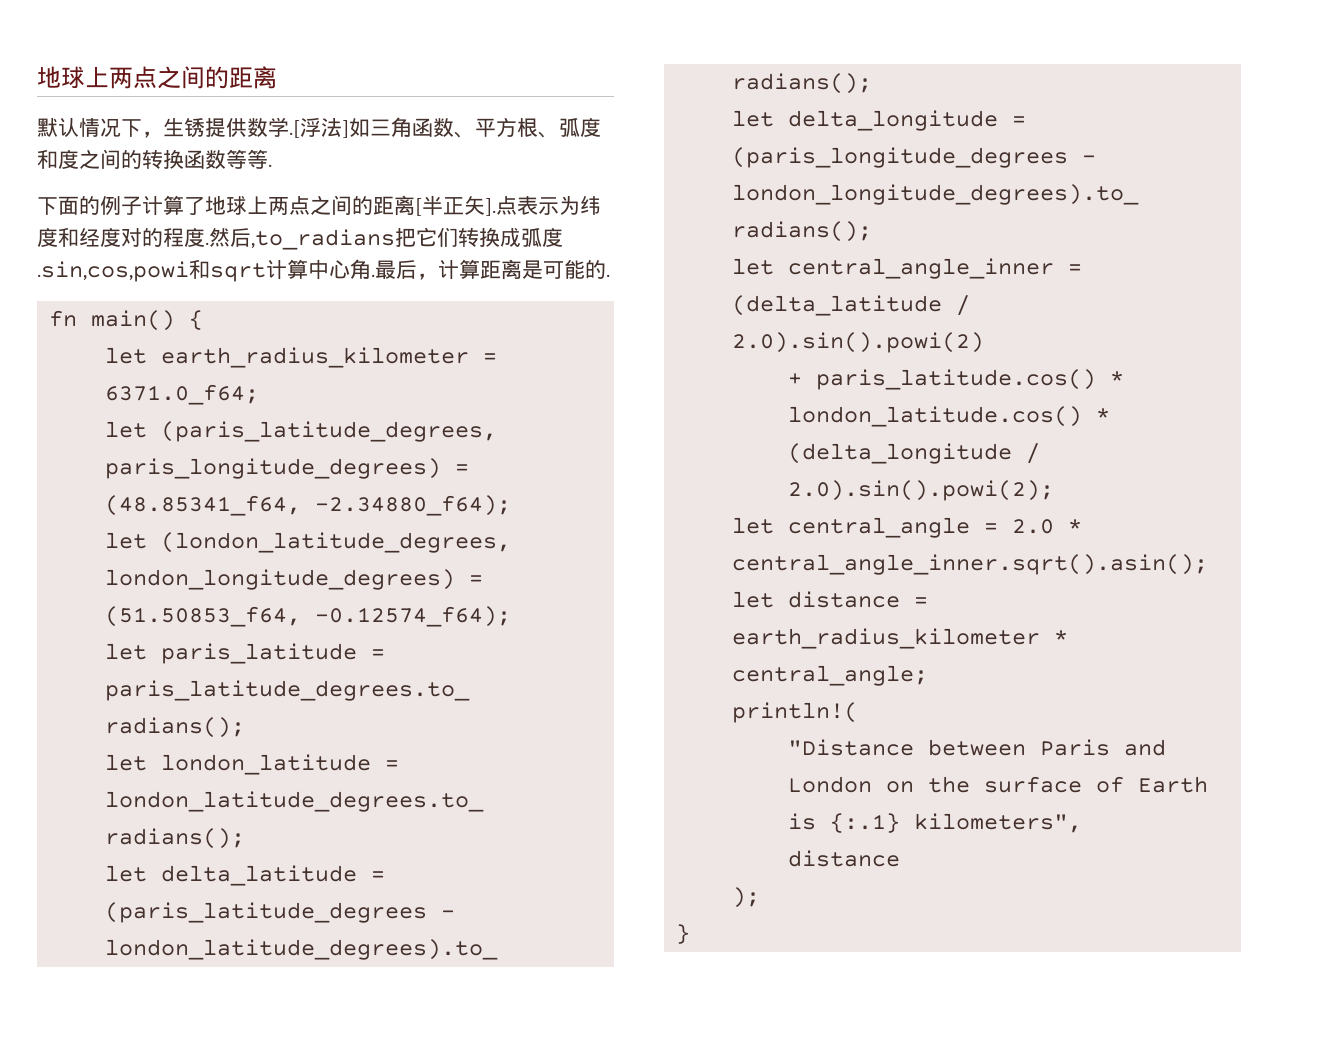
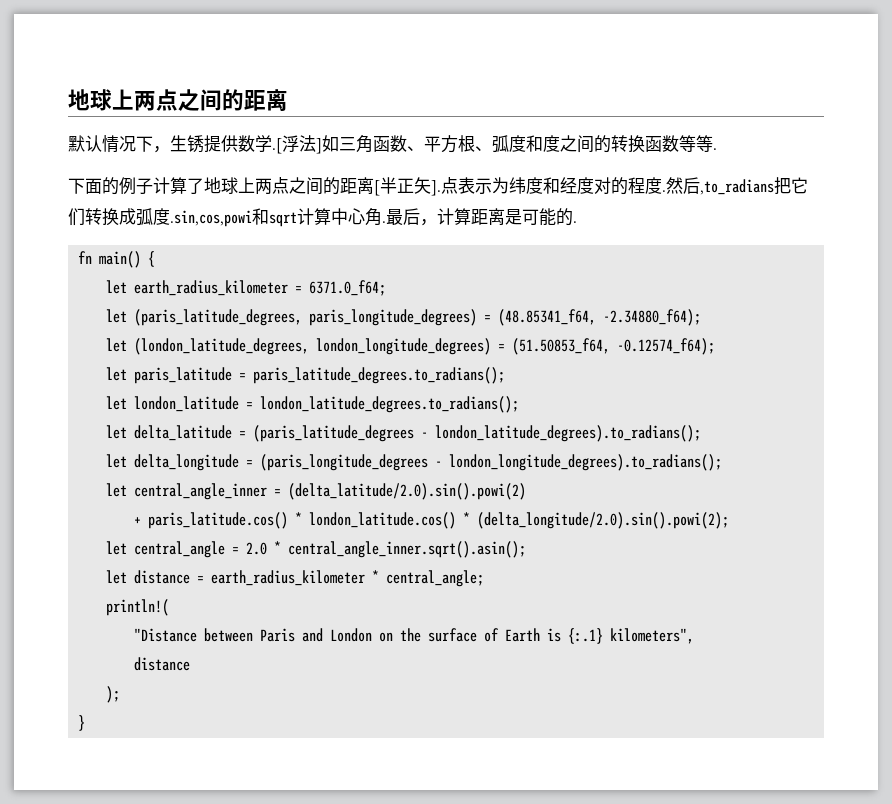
[732,295,971,316] [732,332,985,353] (delta_latitude / 2.0).sin().powi(2) -> [288,483,527,500] (delta_latitude/2.0).sin().powi(2)
[788,443,1041,464] [788,480,1055,501] (delta_longitude / 2.0).sin().powi(2); -> [477,512,730,529] (delta_longitude/2.0).sin().powi(2);

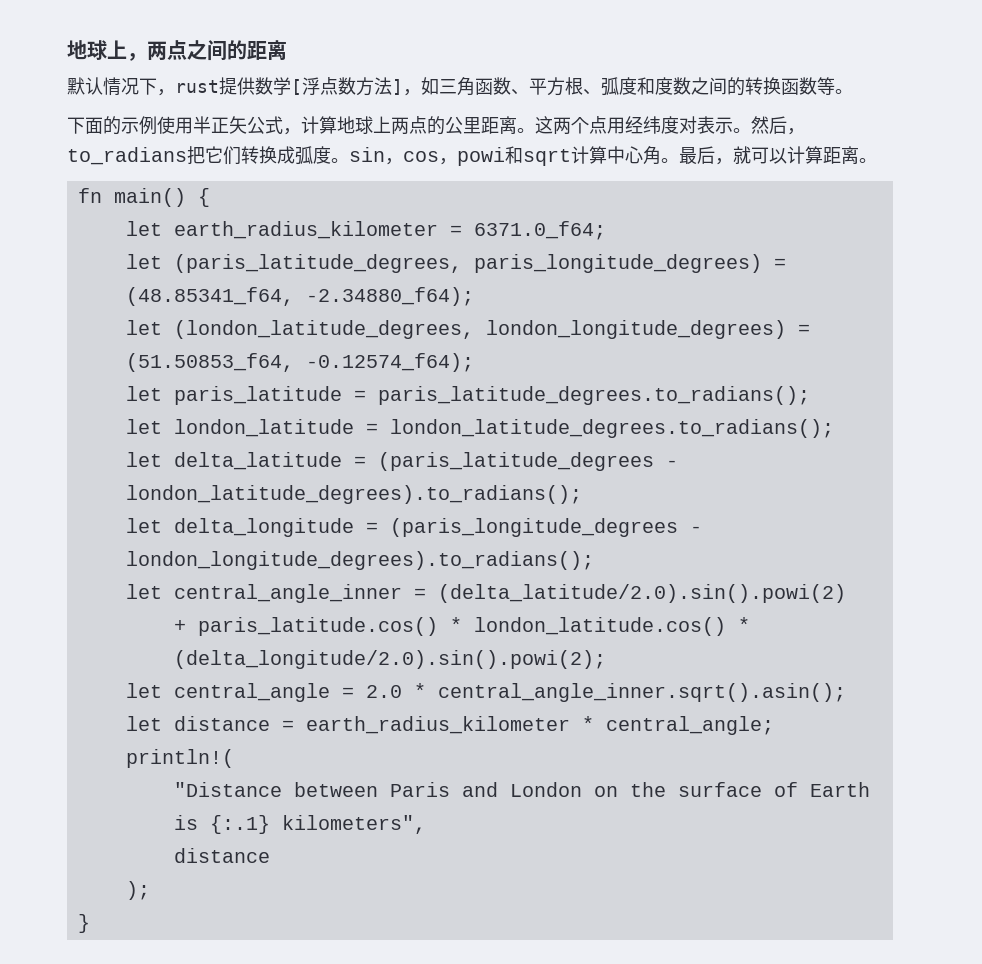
[68,89,134,111] 地球上 -> [67,40,147,61] 地球上，
[170,135,204,153] 生锈 -> [175,80,219,93] rust
[272,135,322,154] .[浮法] -> [291,77,421,96] [浮点数方法]，
(560, 143) none -> [673,77,691,95] 数
[696,135,717,152] 等. -> [835,89,853,94] 。
[119,177,808,196] [68,208,252,227] 例子计算了地球上两点之间的距离[半正矢].点表示为纬度和经度对的程度.然后,to_radians把它们转换成弧度.sin,cos,powi -> [121,116,805,135] [67,146,505,166] 示例使用半正矢公式，计算地球上两点的公里距离。这两个点用经纬度对表示。然后，to_radians把它们转换成弧度。sin，cos，powi
[382,221,386,223] . -> [661,158,679,163] 。
(437, 222) none -> [733,146,787,164] 就可以
[505,208,577,226] 是可能的. -> [859,158,877,163] 。

